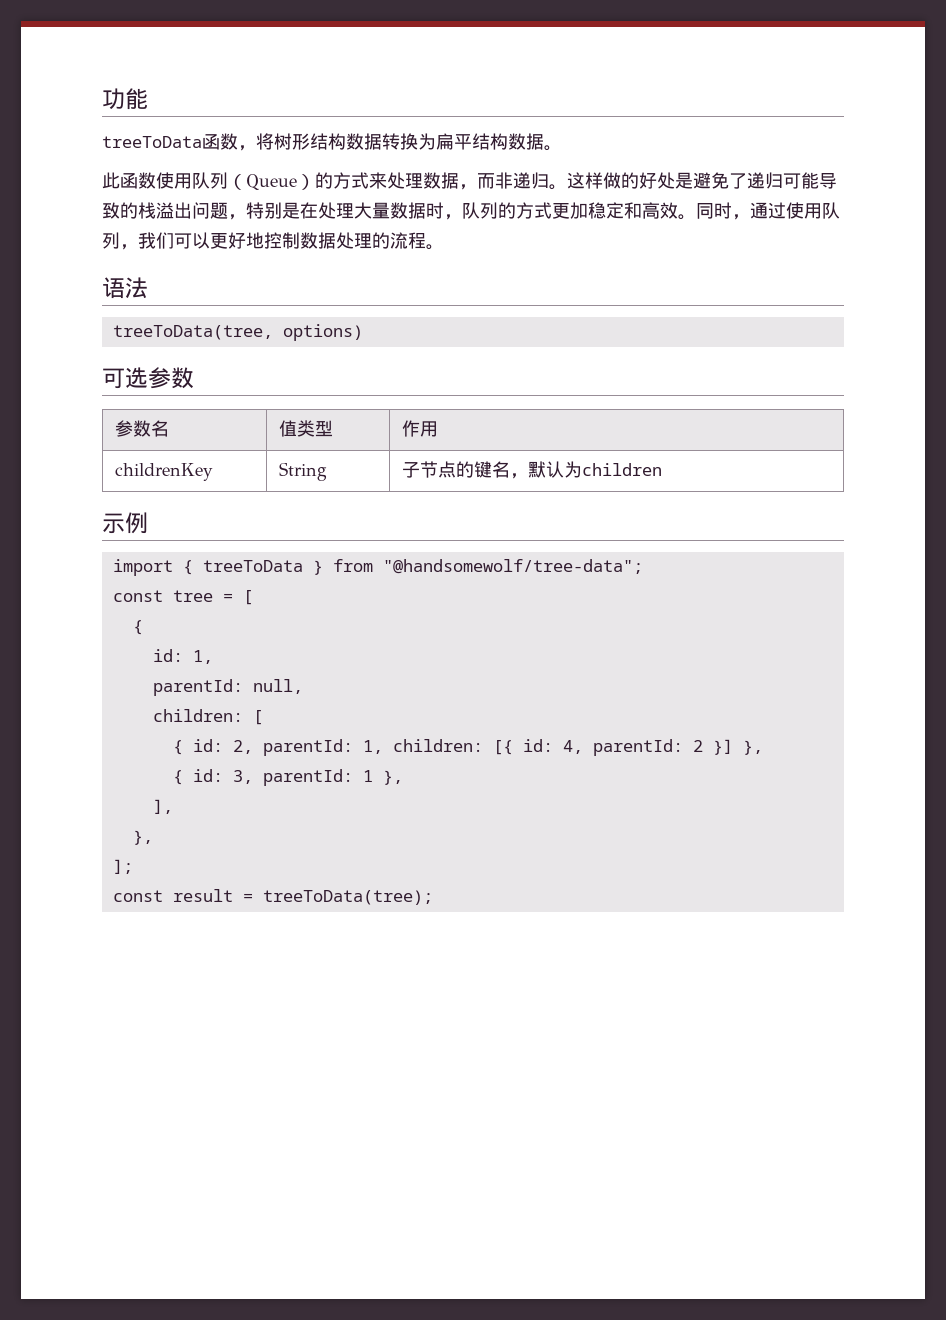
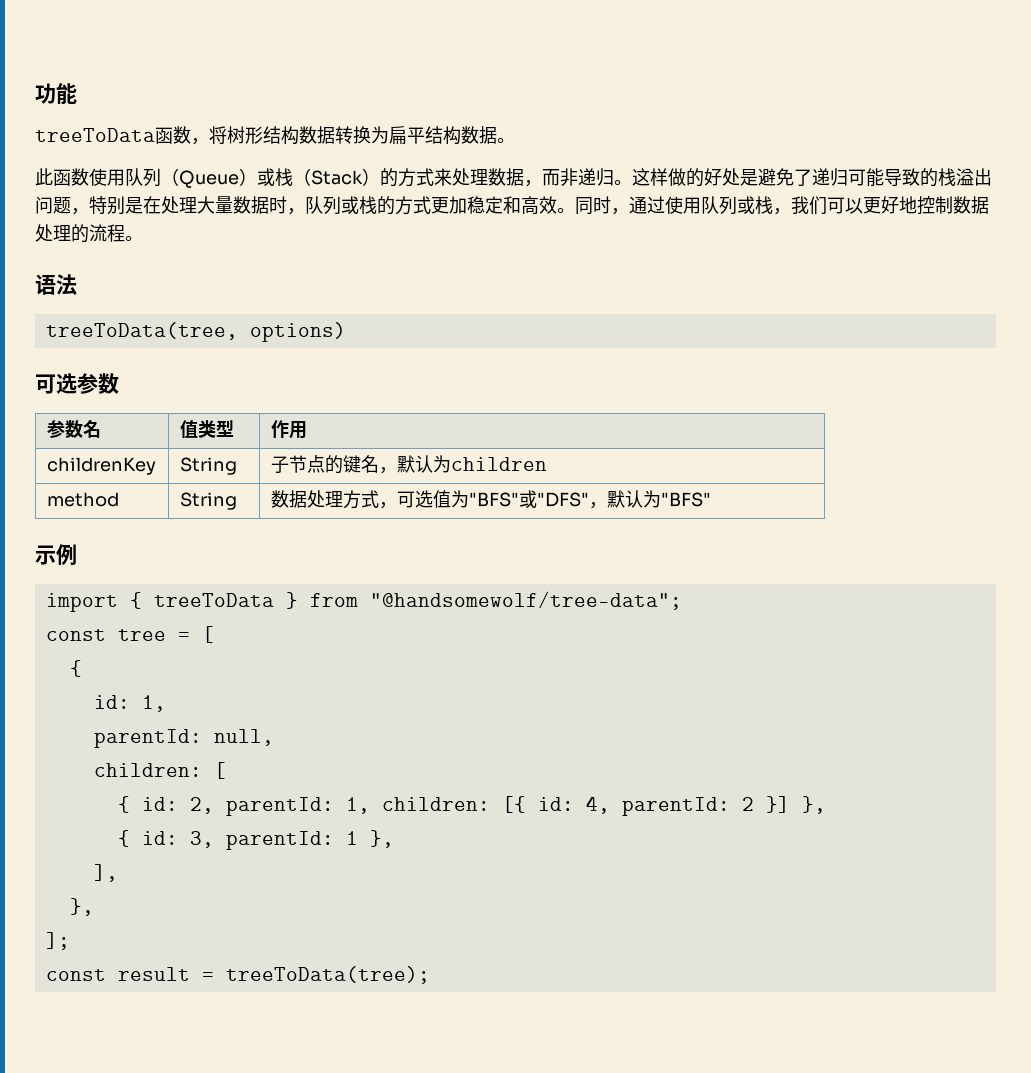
(315, 182) none -> [257,168,380,186] 或栈（Stack）
(498, 210) none -> [341,196,377,214] 或栈
(120, 240) none -> [737,196,773,214] 或栈
(662, 469) none -> [46,492,119,507] [179,492,237,510] [270,490,711,509] // method | String | 数据处理方式，可选值为"BFS"或"DFS"，默认为"BFS"

